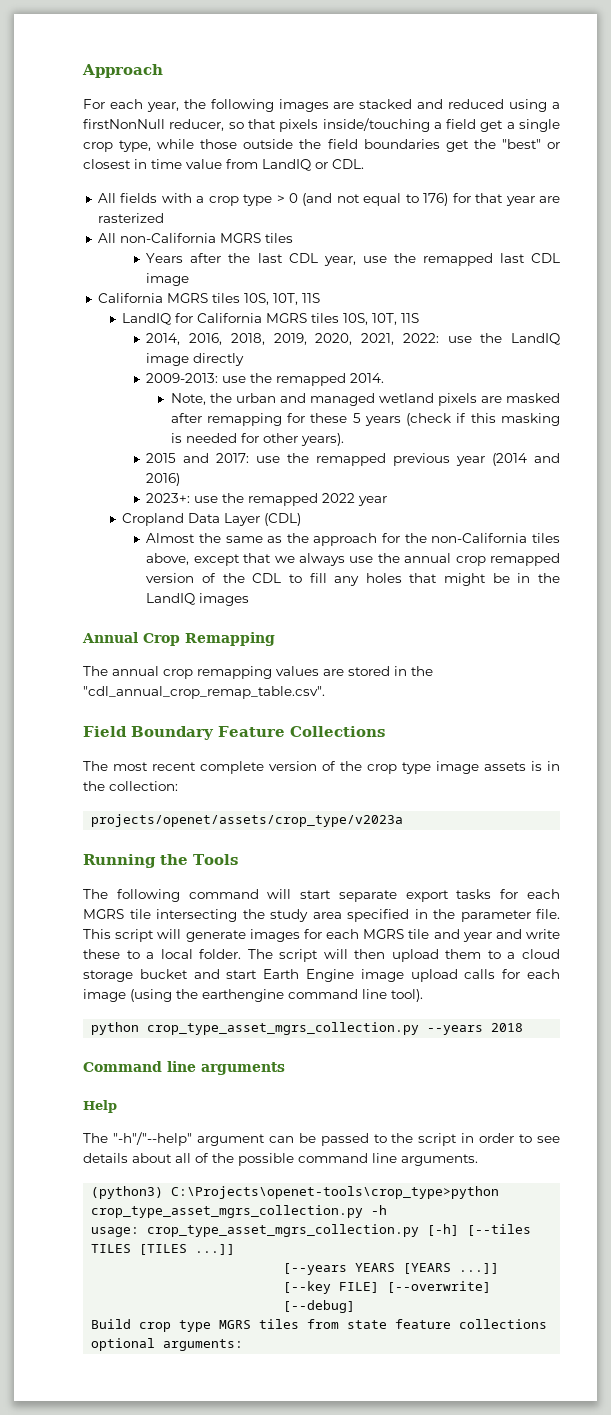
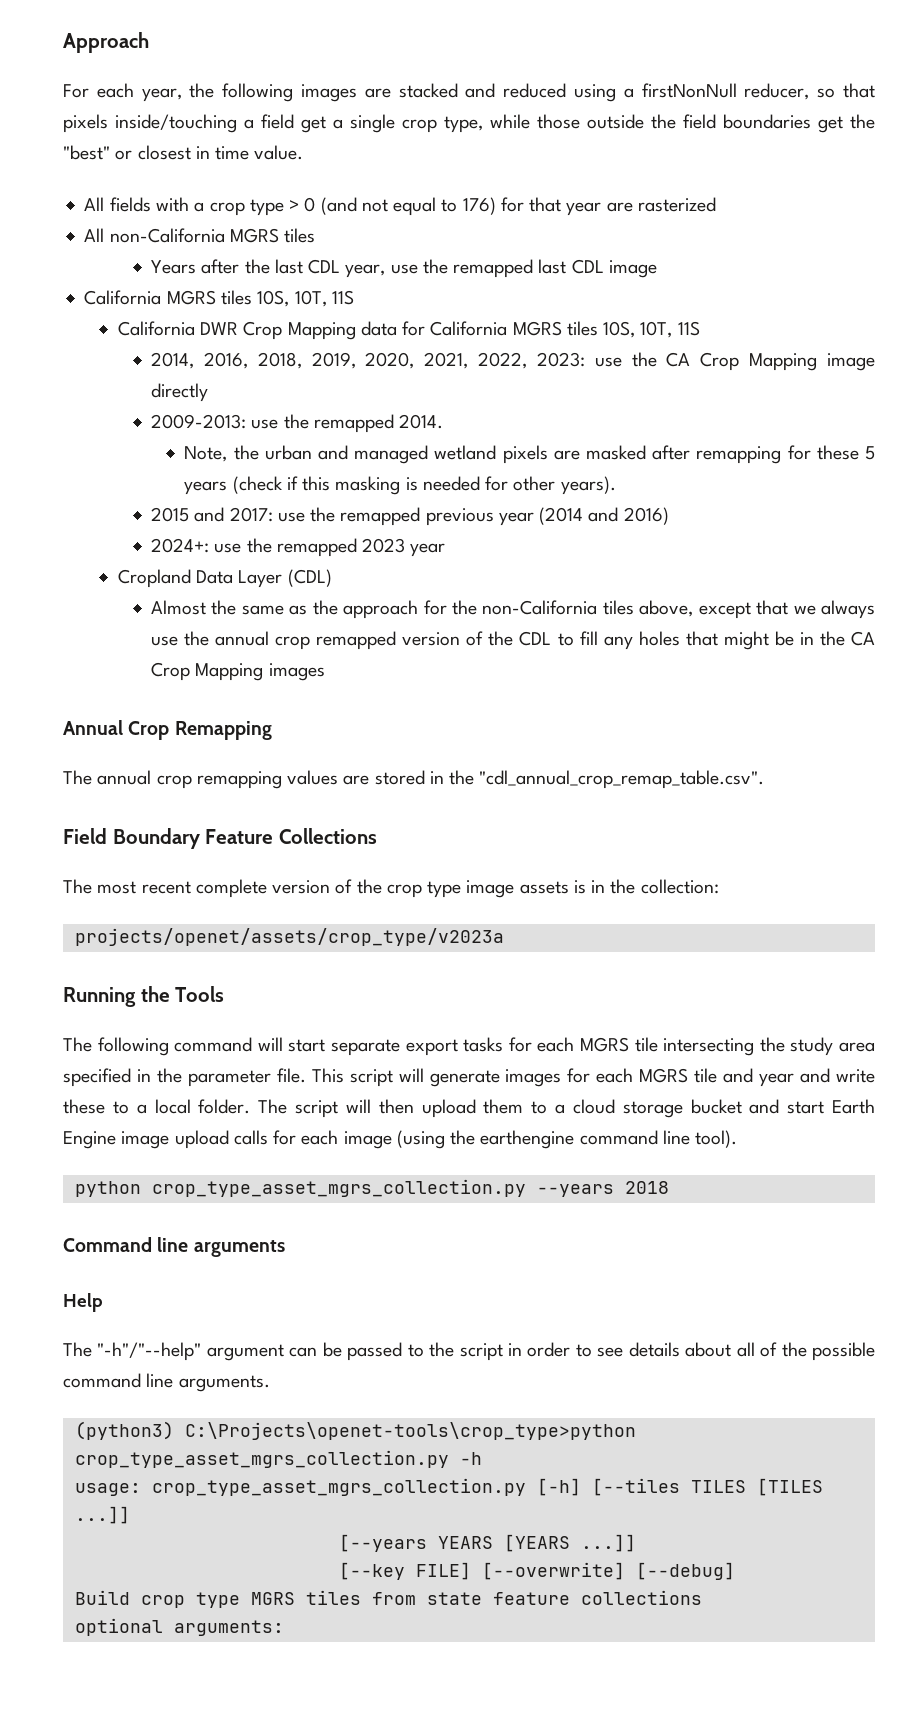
[186,159,364,171] value from LandIQ or CDL. -> [254,145,304,160] value.
[122,313,173,325] LandIQ -> [117,321,397,340] California DWR Crop Mapping data
[402,333,561,345] 2022: use the LandIQ -> [478,352,818,371] 2022, 2023: use the CA Crop Mapping
[146,493,356,506] 2023+: use the remapped 2022 -> [151,538,406,557] 2024+: use the remapped 2023
[146,593,197,605] LandIQ -> [850,631,875,646] [151,662,264,681] CA Crop Mapping

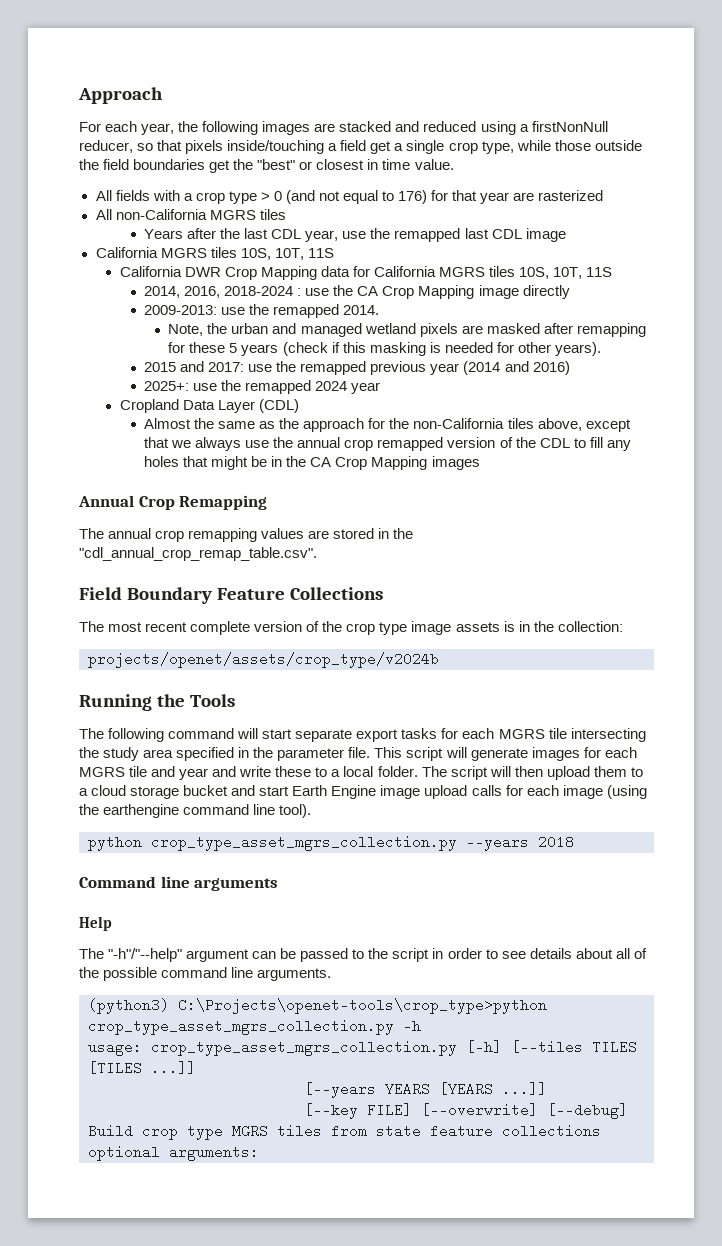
[257,352,585,369] 2018, 2019, 2020, 2021, 2022, 2023: -> [224,286,302,296] 2018-2024 :
[151,538,406,557] 2024+: use the remapped 2023 -> [144,380,348,394] 2025+: use the remapped 2024
[74,928,504,946] projects/openet/assets/crop_type/v2023a -> [88,652,439,668] projects/openet/assets/crop_type/v2024b

